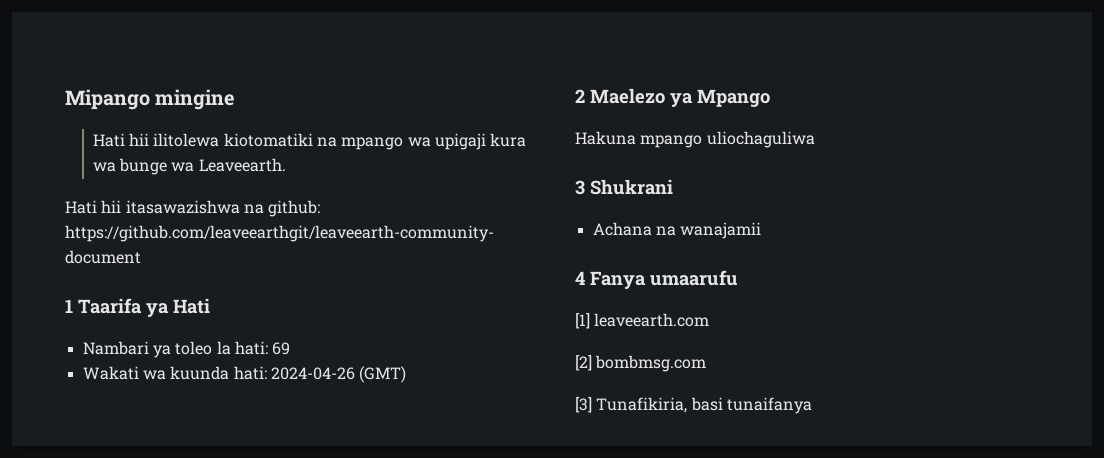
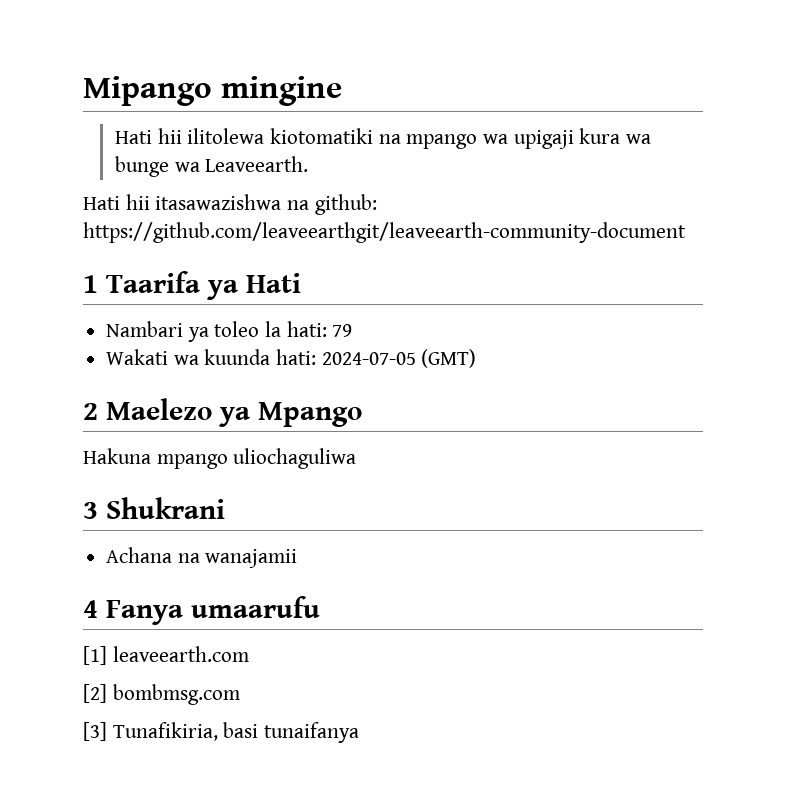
[272,342,291,355] 69 -> [332,324,353,337] 79
[270,367,355,380] 2024-04-26 -> [321,352,416,365] 2024-07-05

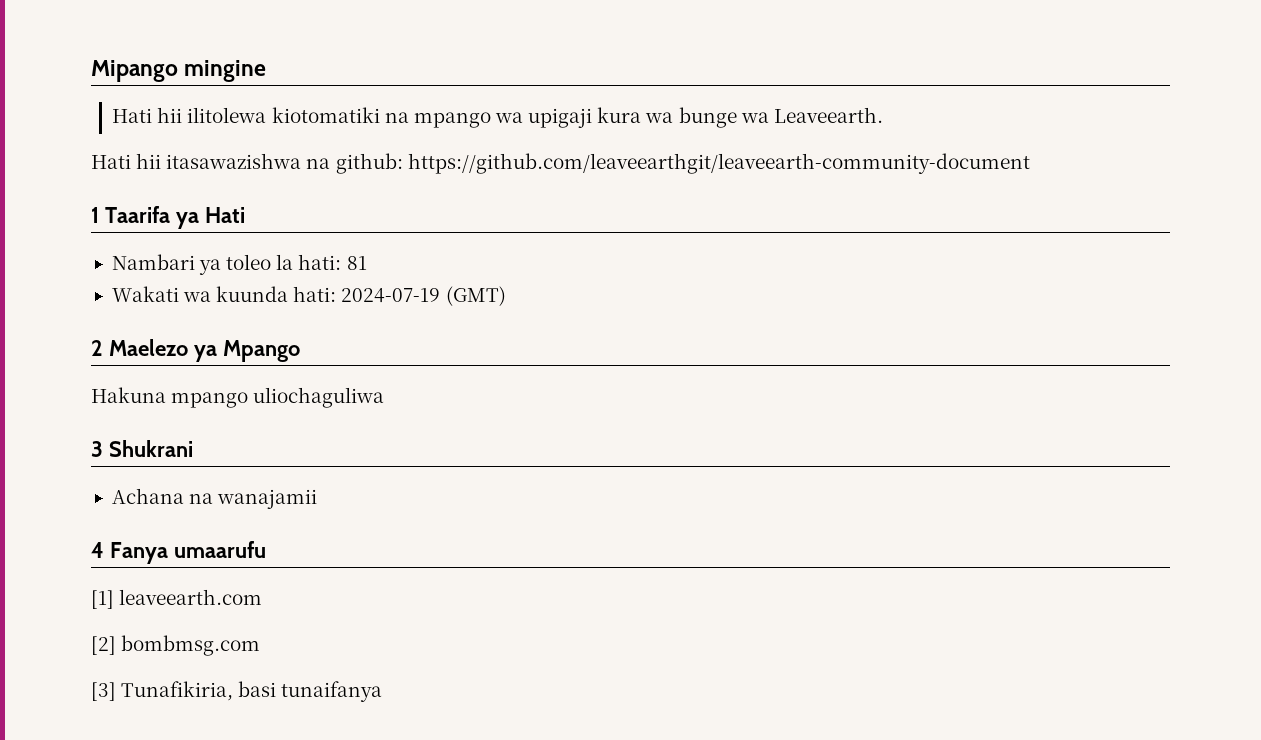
[332,324,353,337] 79 -> [346,256,367,270] 81
[321,352,416,365] 2024-07-05 -> [341,288,441,303] 2024-07-19

